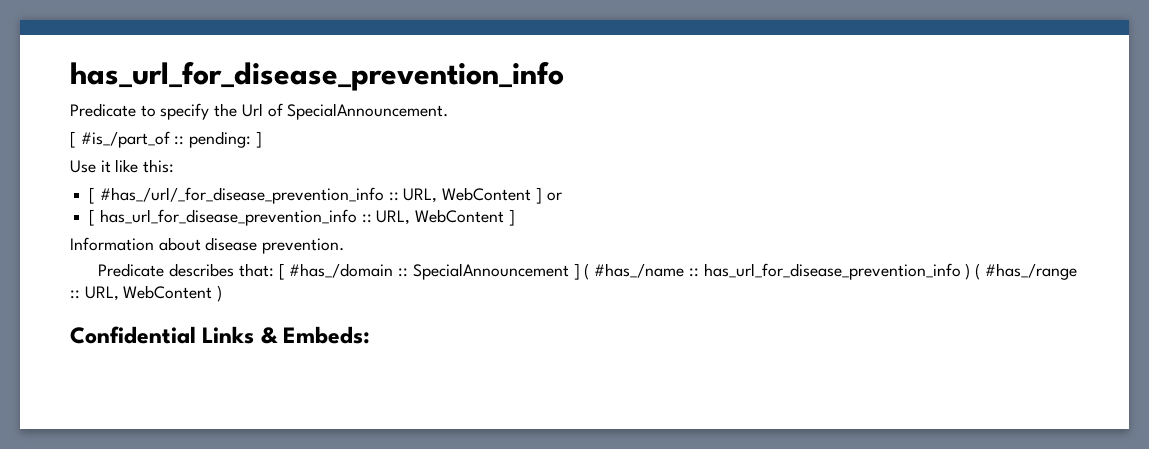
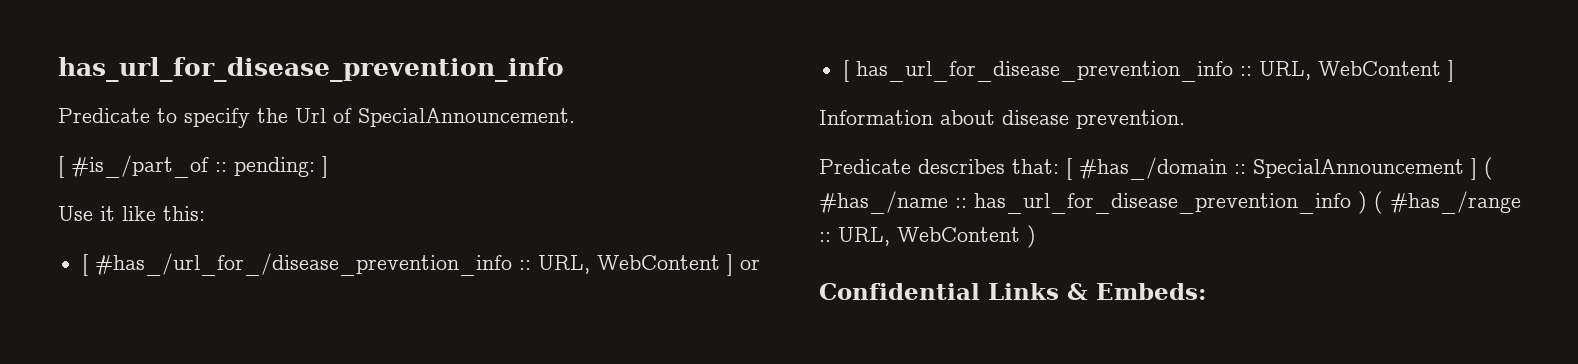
[99,187,384,204] #has_/url/_for_disease_prevention_info -> [94,253,512,277] #has_/url_for_/disease_prevention_info

